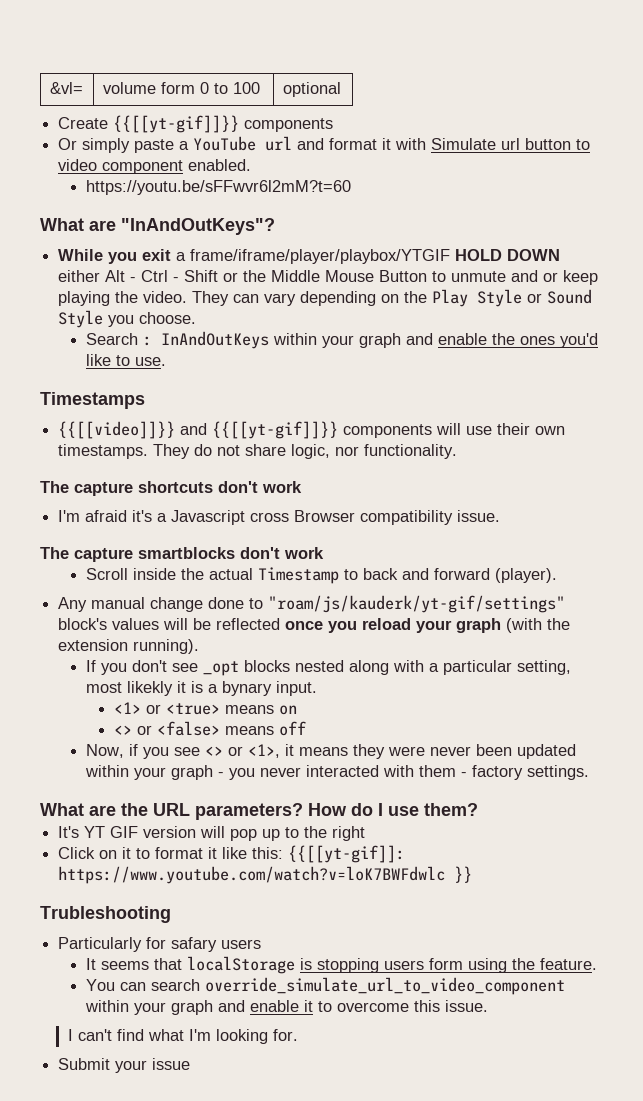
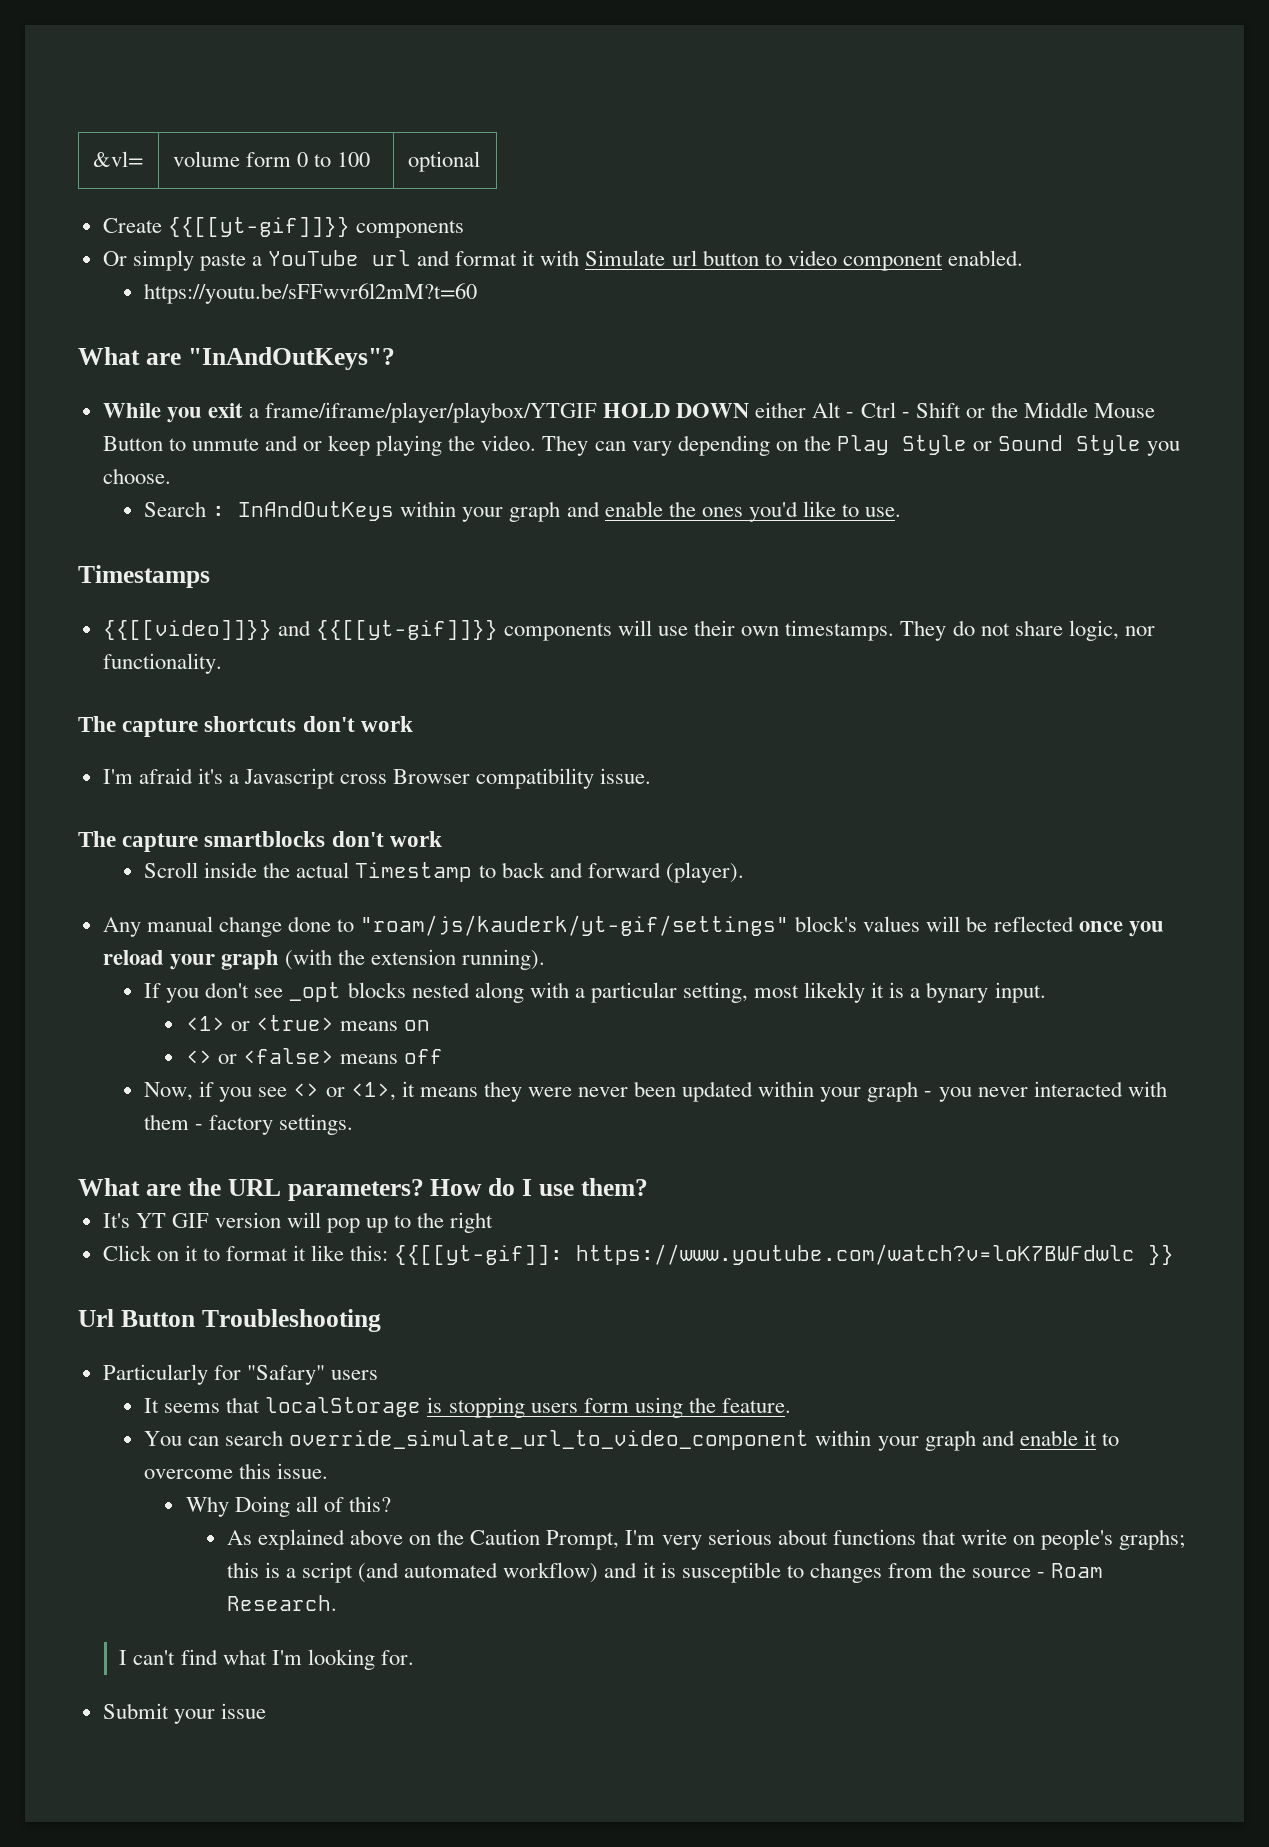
[40,906,171,923] Trubleshooting -> [78,1309,381,1332] Url Button Troubleshooting
[171,937,218,952] safary -> [246,1365,325,1385] "Safary"
(489, 1006) none -> [185,1496,391,1517] [226,1529,1186,1550] [226,1562,1104,1583] [226,1595,337,1611] // Why Doing all of this? // As explained above on the Caution Prompt, I'm very serious about functions that write on people's graphs; this is a script (and automated workflow) and it is susceptible to changes from the source - Roam Research.

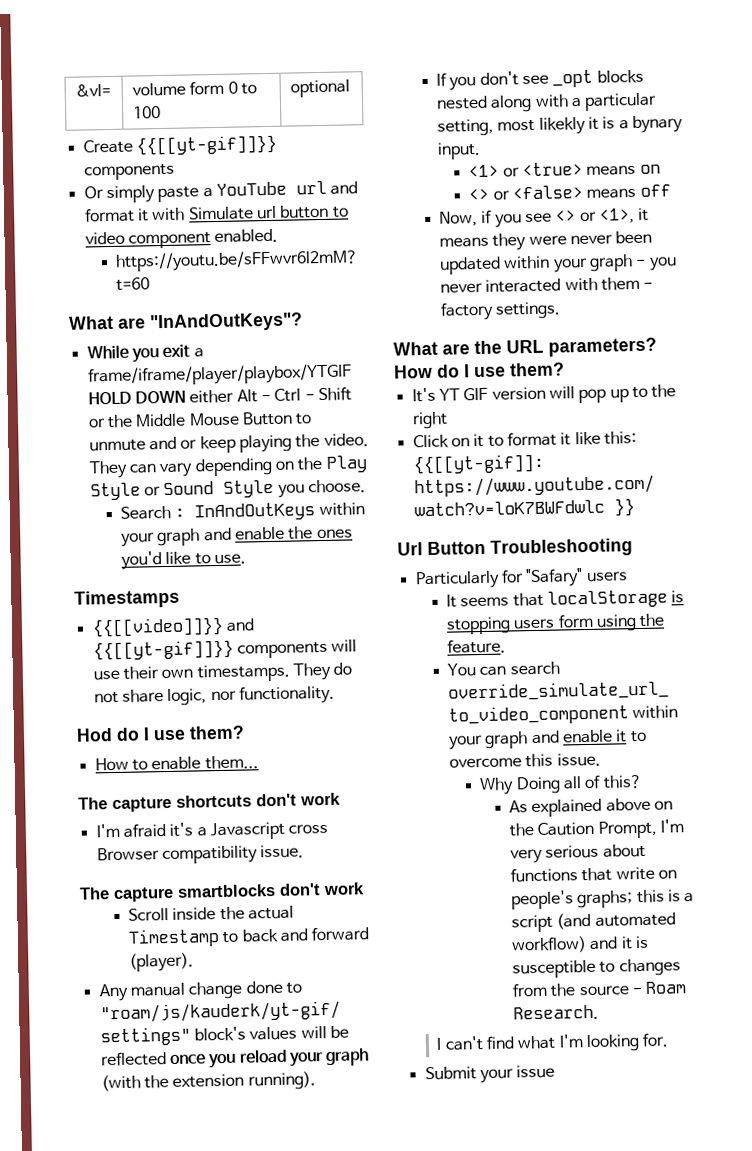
(222, 663) none -> [76,725,245,742] [94,755,259,771] // Hod do I use them? // How to enable them...

